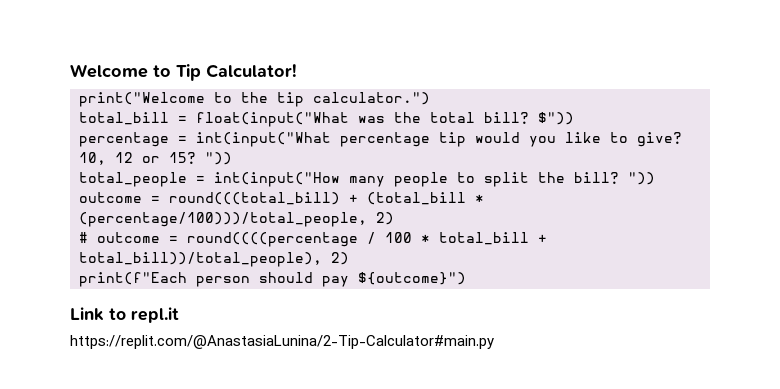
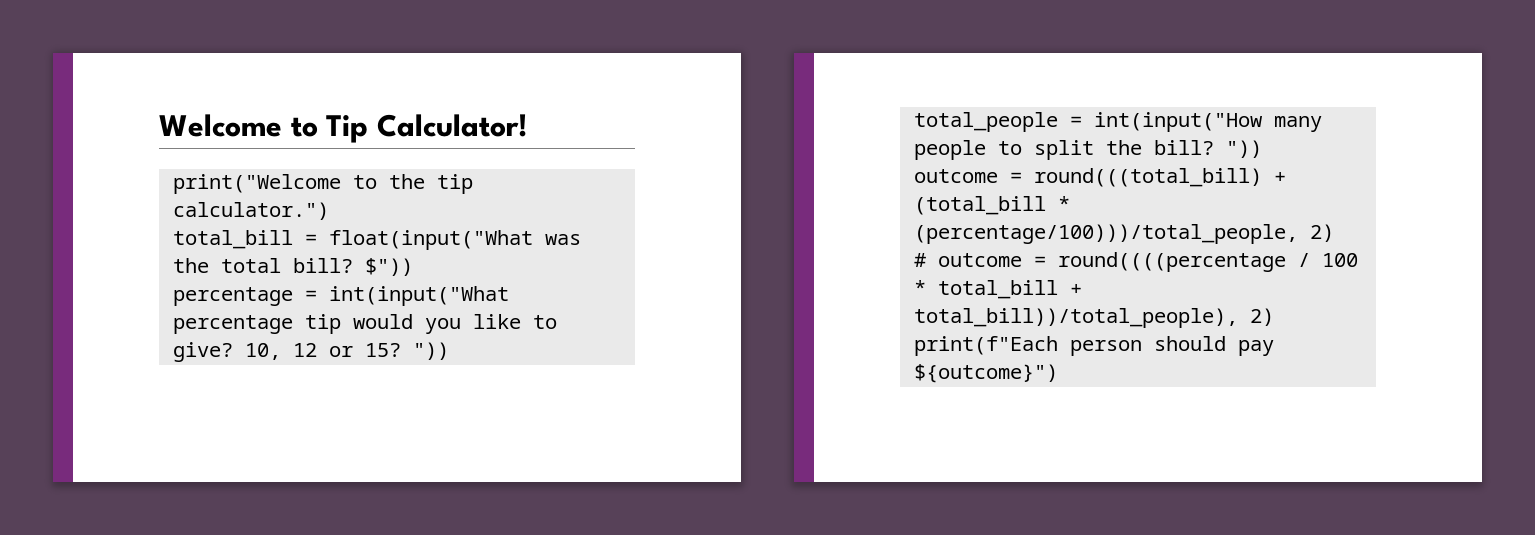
[70,307,179,323] [70,335,494,349] // Link to repl.it // https://replit.com/@AnastasiaLunina/2-Tip-Calculator#main.py -> (1058, 373) none

